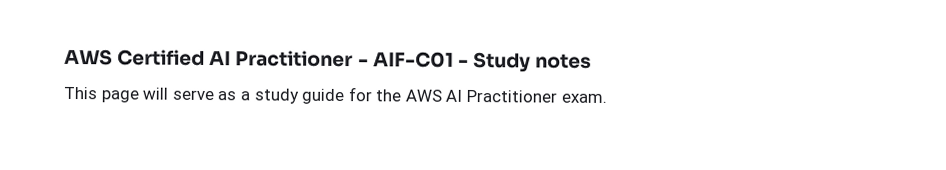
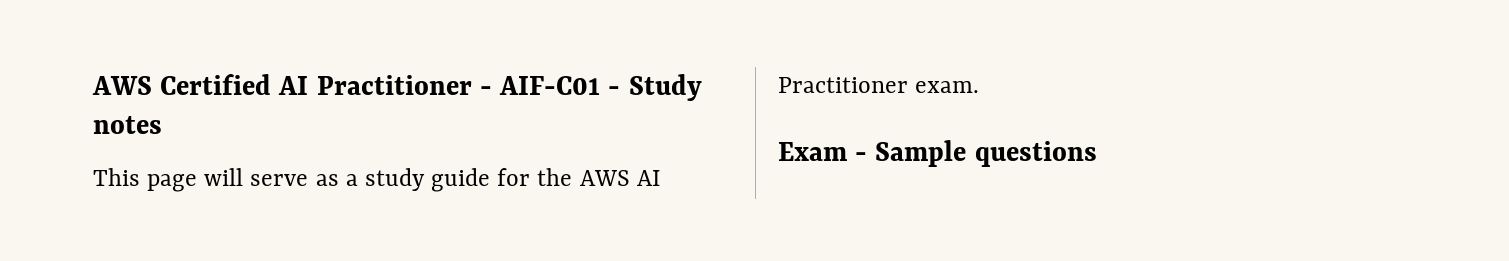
(607, 98) none -> [778,140,1097,167] // Exam - Sample questions

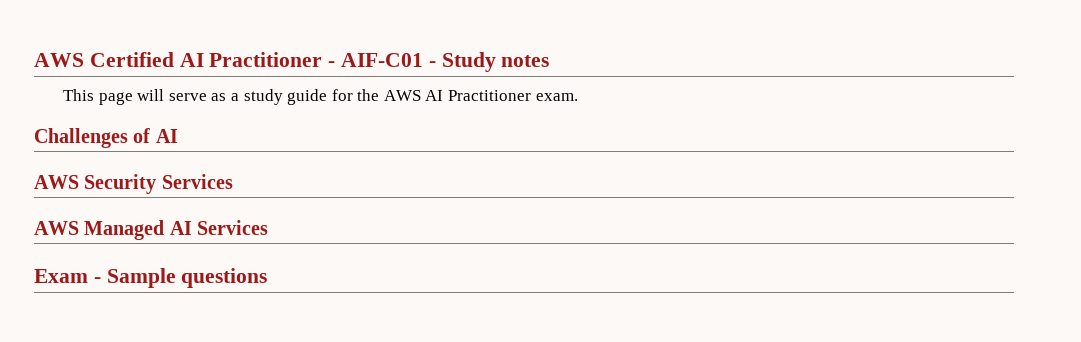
(980, 87) none -> [34,128,178,148] [34,174,233,194] [34,220,269,240] // Challenges of AI // AWS Security Services // AWS Managed AI Services

